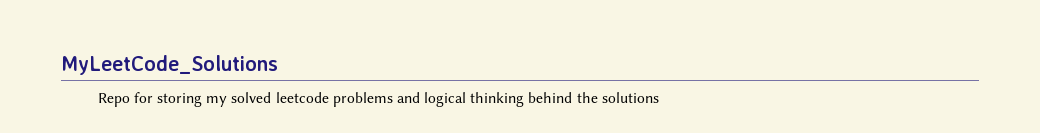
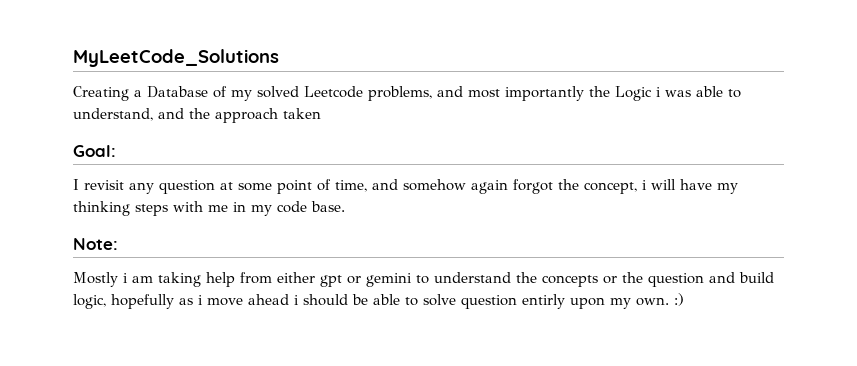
[97,92,659,107] Repo for storing my solved leetcode problems and logical thinking behind the solutions -> [73,86,741,101] [73,108,321,123] [73,145,116,157] [73,179,738,194] [73,201,345,216] [73,238,118,250] [73,272,774,287] [73,293,684,309] Creating a Database of my solved Leetcode problems, and most importantly the Logic i was able to understand, and the approach taken // Goal: // I revisit any question at some point of time, and somehow again forgot the concept, i will have my thinking steps with me in my code base. // Note: // Mostly i am taking help from either gpt or gemini to understand the concepts or the question and build logic, hopefully as i move ahead i should be able to solve question entirly upon my own. :)

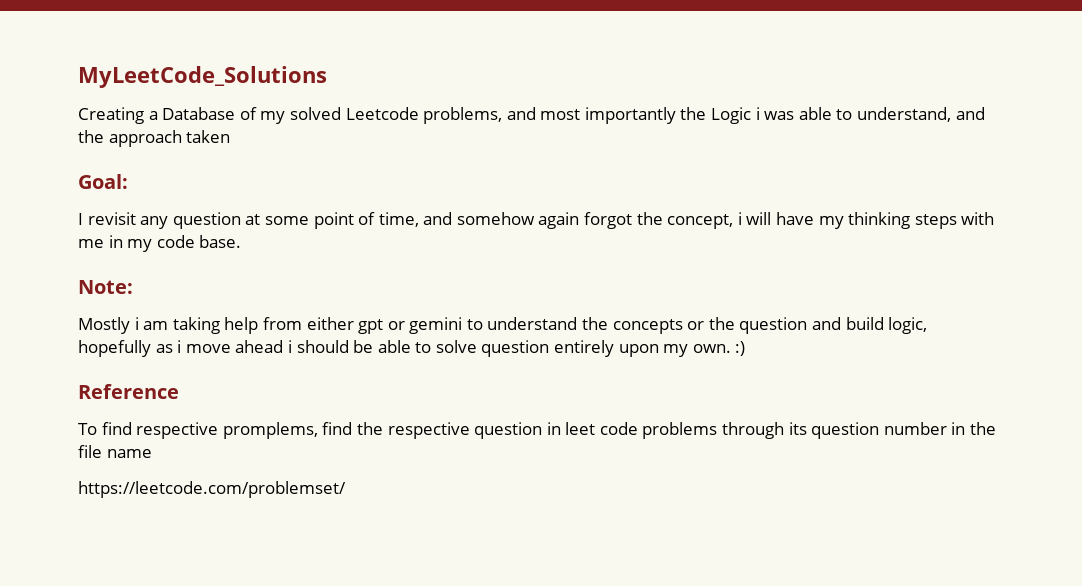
[522,294,565,309] entirly -> [554,340,615,357] entirely
(684, 299) none -> [78,384,179,399] [78,422,997,439] [78,445,152,458] [78,481,346,498] // Reference // To find respective promplems, find the respective question in leet code problems through its question number in the file name // https://leetcode.com/problemset/

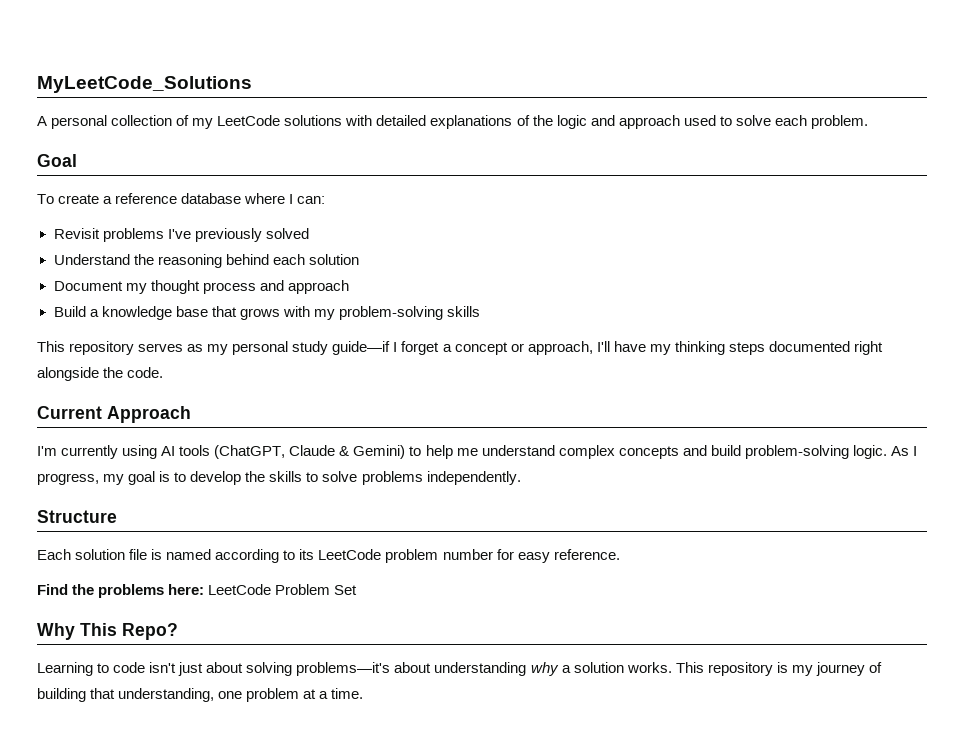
[78,107,985,124] [78,130,231,147] [78,174,128,189] [78,212,995,229] [78,235,242,252] [78,280,133,294] [78,317,928,334] [78,340,746,357] [78,384,179,399] [78,422,997,439] [78,445,152,458] [78,481,346,498] Creating a Database of my solved Leetcode problems, and most importantly the Logic i was able to understand, and the approach taken // Goal: // I revisit any question at some point of time, and somehow again forgot the concept, i will have my thinking steps with me in my code base. // Note: // Mostly i am taking help from either gpt or gemini to understand the concepts or the question and build logic, hopefully as i move ahead i should be able to solve question entirely upon my own. :) // Reference // To find respective promplems, find the respective question in leet code problems through its question number in the file name // https://leetcode.com/problemset/ -> [37,115,868,129] [37,154,77,167] [37,193,326,204] [53,228,309,242] [53,254,359,268] [53,280,349,294] [53,306,480,320] [37,341,883,355] [37,367,164,381] [37,406,191,423] [37,445,917,459] [37,471,521,485] [37,510,117,523] [37,549,620,563] [37,584,358,598] [37,623,178,640] [37,662,882,676] [37,688,364,702] A personal collection of my LeetCode solutions with detailed explanations of the logic and approach used to solve each problem. // Goal // To create a reference database where I can: // Revisit problems I've previously solved // Understand the reasoning behind each solution // Document my thought process and approach // Build a knowledge base that grows with my problem-solving skills // This repository serves as my personal study guide—if I forget a concept or approach, I'll have my thinking steps documented right alongside the code. // Current Approach // I'm currently using AI tools (ChatGPT, Claude & Gemini) to help me understand complex concepts and build problem-solving logic. As I progress, my goal is to develop the skills to solve problems independently. // Structure // Each solution file is named according to its LeetCode problem number for easy reference. // Find the problems here: LeetCode Problem Set // Why This Repo? // Learning to code isn't just about solving problems—it's about understanding why a solution works. This repository is my journey of building that understanding, one problem at a time.

